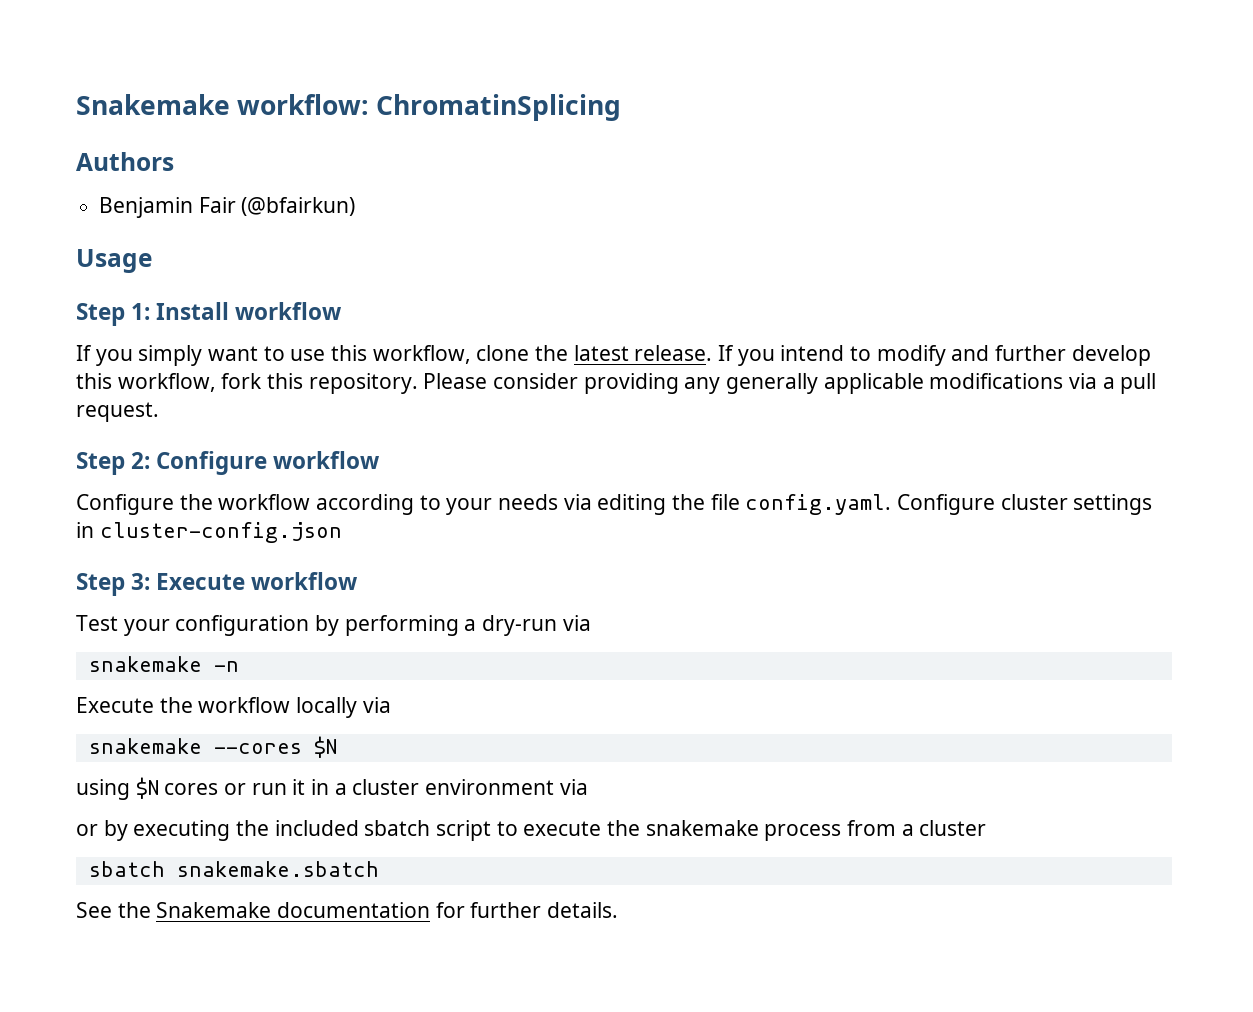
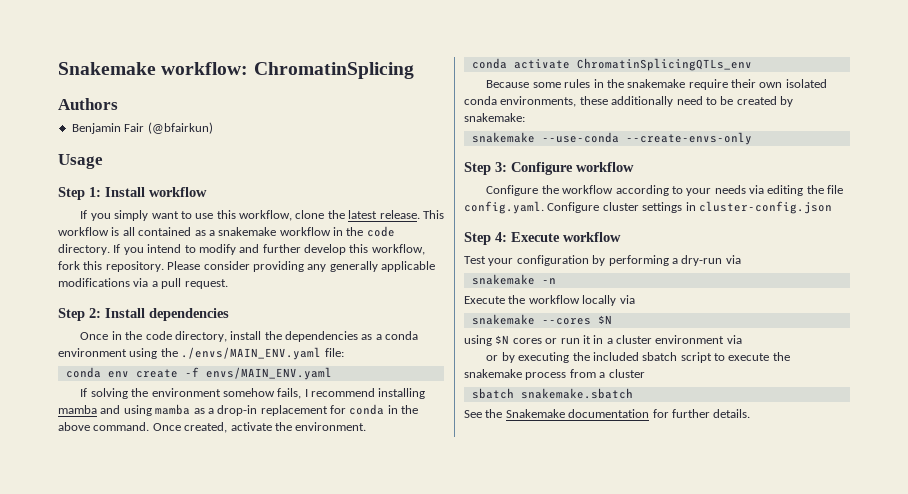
(713, 353) none -> [422,210,444,219] [58,226,395,237] [58,244,110,255] This workflow is all contained as a snakemake workflow in the code directory.
(151, 460) none -> [105,308,229,321] [80,331,419,342] [58,347,344,360] [65,367,332,380] [80,388,426,399] [58,404,419,416] [58,422,367,433] [471,58,752,71] [486,79,827,90] [464,96,793,107] [464,113,525,122] [471,132,752,145] [464,162,507,175] Install dependencies // Once in the code directory, install the dependencies as a conda environment using the ./envs/MAIN_ENV.yaml file: // conda env create -f envs/MAIN_ENV.yaml // If solving the environment somehow fails, I recommend installing mamba and using mamba as a drop-in replacement for conda in the above command. Once created, activate the environment. // conda activate ChromatinSplicingQTLs_env // Because some rules in the snakemake require their own isolated conda environments, these additionally need to be created by snakemake: // snakemake --use-conda --create-envs-only // Step 3:
[131,573,151,590] 3: -> [495,232,507,242] 4:

